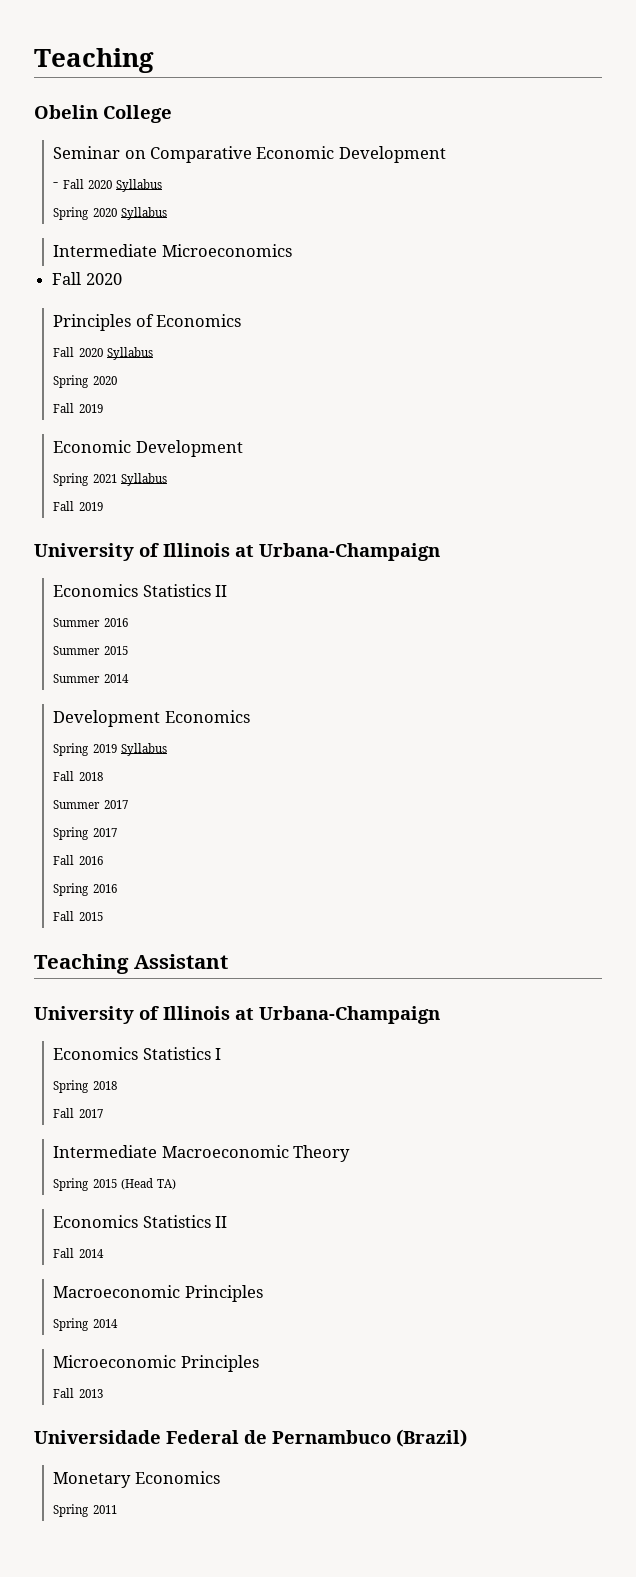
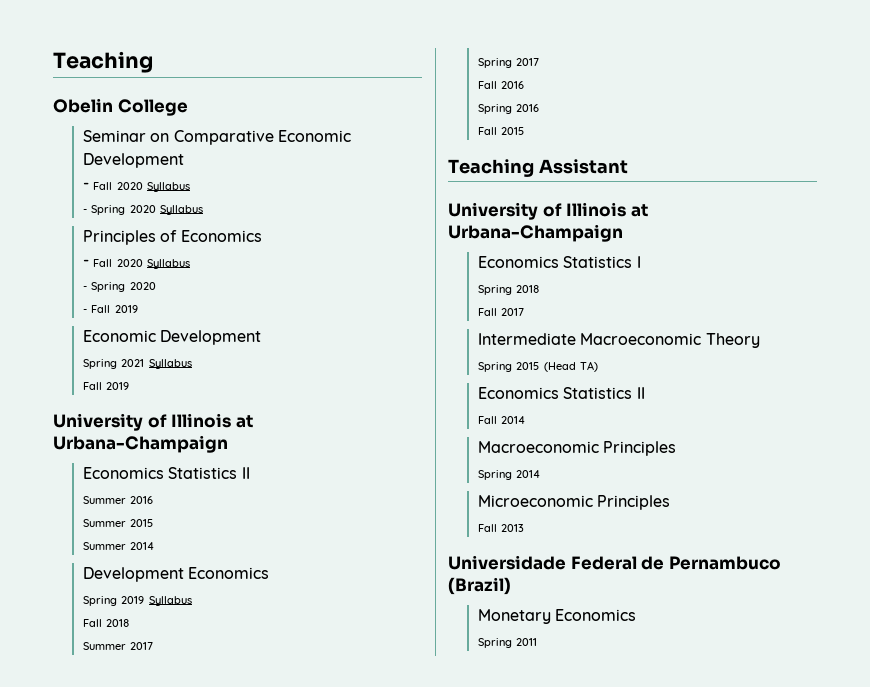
(163, 185) none -> [82,209,87,213] -
[53,244,292,257] [52,272,122,285] // Intermediate Microeconomics // Fall 2020 -> (203, 210) none
[53,347,153,360] Fall 2020 Syllabus // -> [82,259,190,269] [82,286,87,290] - Fall 2020 Syllabus // -
(117, 380) none -> [82,309,87,313] -

